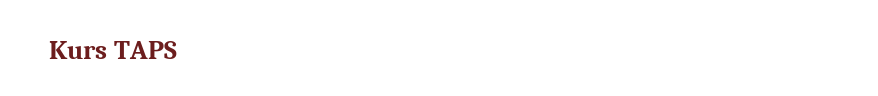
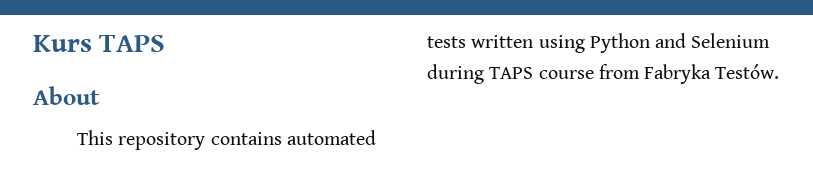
(178, 50) none -> [33,86,100,105] [77,130,376,150] [427,33,771,53] [427,64,780,84] // About // This repository contains automated tests written using Python and Selenium during TAPS course from Fabryka Testów.

